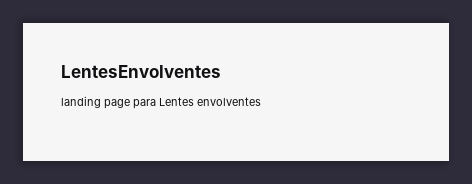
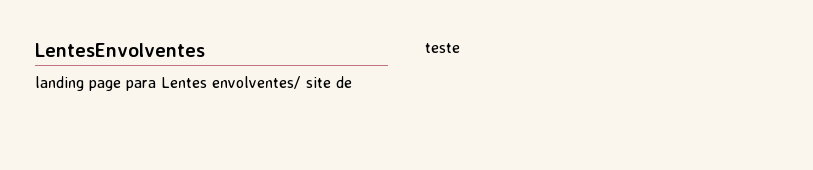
[197,97,261,106] envolventes -> [212,76,352,89] [425,43,460,53] envolventes/ site de teste

